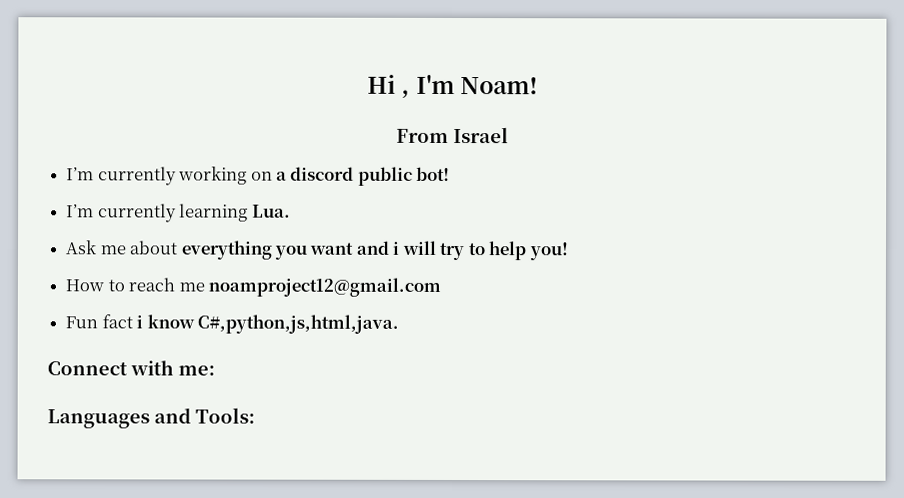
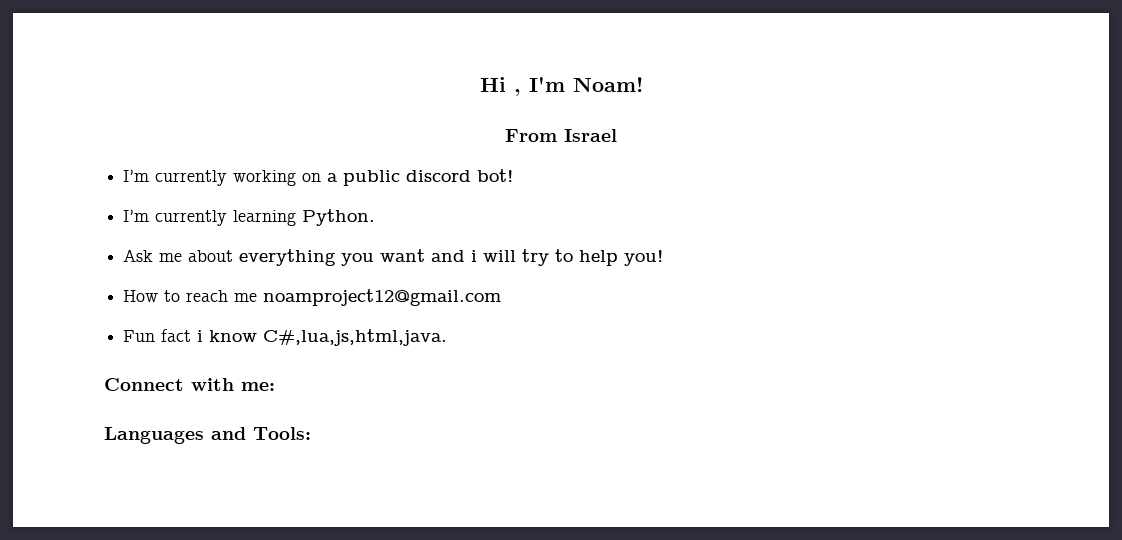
[290,166,413,186] discord public -> [343,170,472,186] public discord
[251,204,291,218] Lua. -> [302,209,376,226] Python.
[196,314,399,334] C#,python,js,html,java. -> [263,329,448,346] C#,lua,js,html,java.

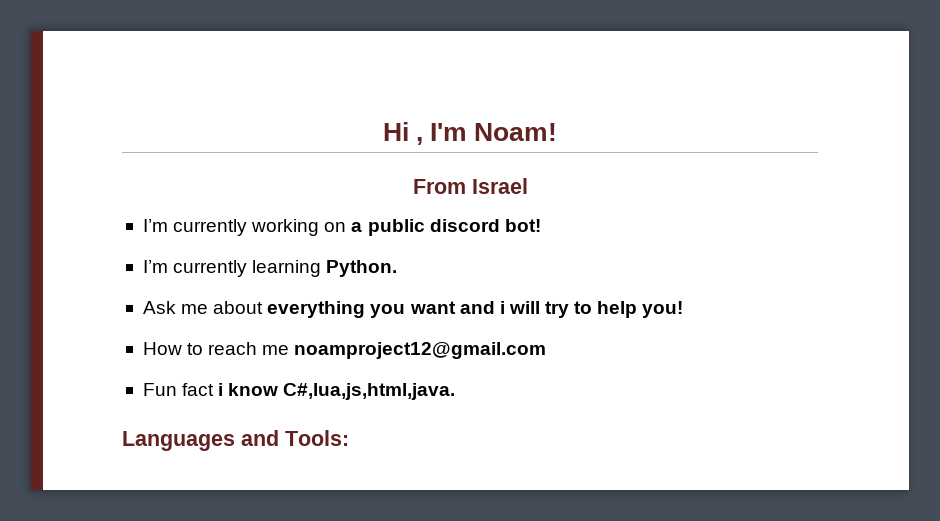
[104,378,275,391] // Connect with me: -> (456, 391) none

